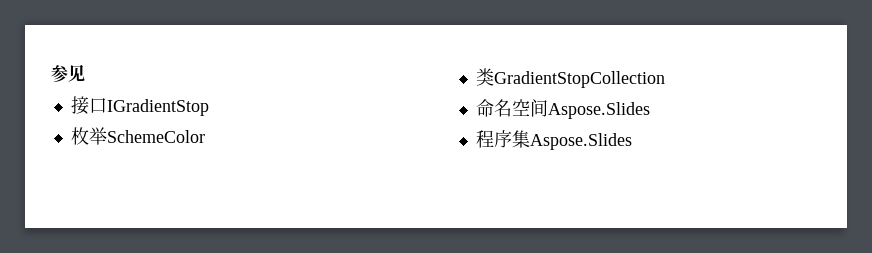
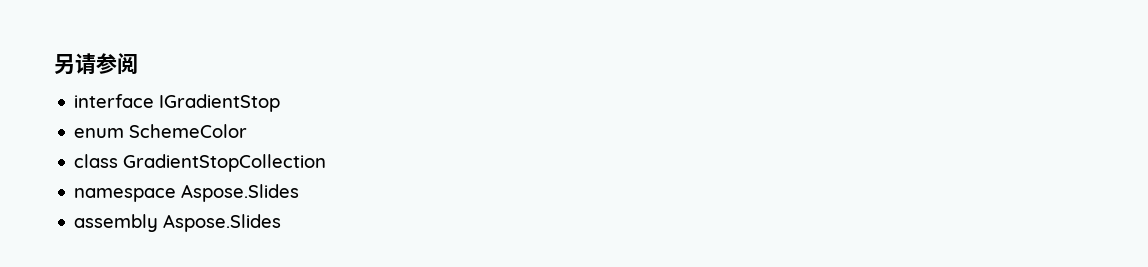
[51,64,85,82] [70,96,107,115] 参见 // 接口 -> [54,53,138,75] [74,94,155,108] 另请参阅 // interface
[70,127,107,145] 枚举 -> [74,128,125,138] enum
[475,68,494,86] 类 -> [74,154,119,168] class
[475,99,548,117] 命名空间 -> [74,188,177,202] namespace
[475,130,530,148] 程序集 -> [74,214,159,232] assembly

